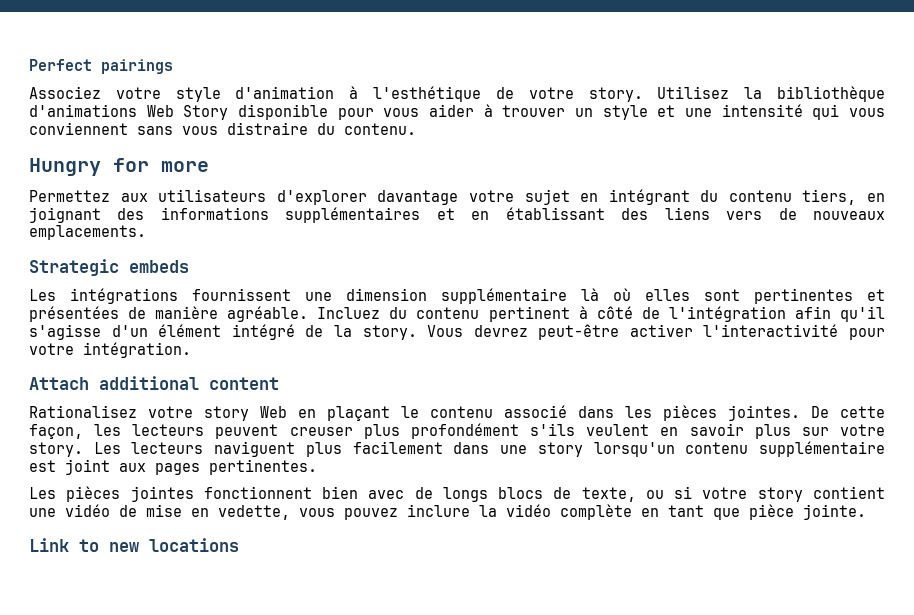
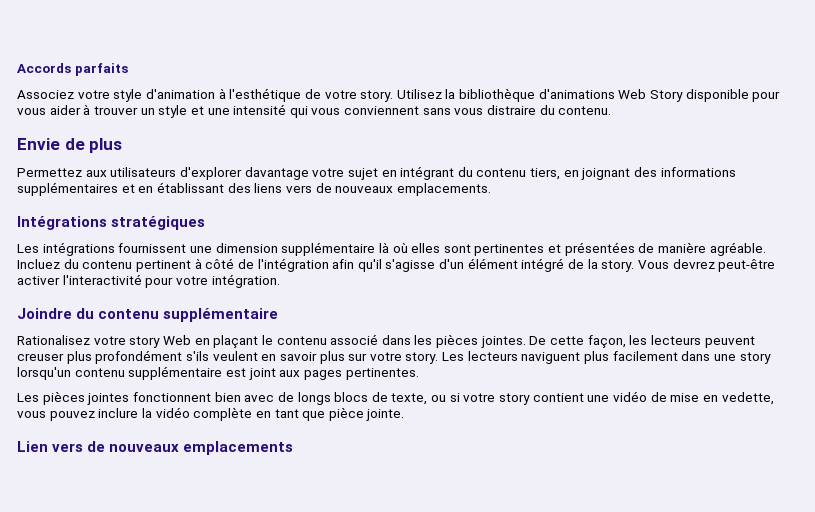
[29,59,173,74] Perfect pairings -> [17,63,128,76] Accords parfaits
[29,158,209,176] Hungry for more -> [17,138,123,153] Envie de plus
[29,259,189,276] Strategic embeds -> [17,216,206,230] Intégrations stratégiques
[29,376,279,390] Attach additional content -> [17,308,279,322] Joindre du contenu supplémentaire
[29,538,239,552] Link to new locations -> [17,441,294,455] Lien vers de nouveaux emplacements

